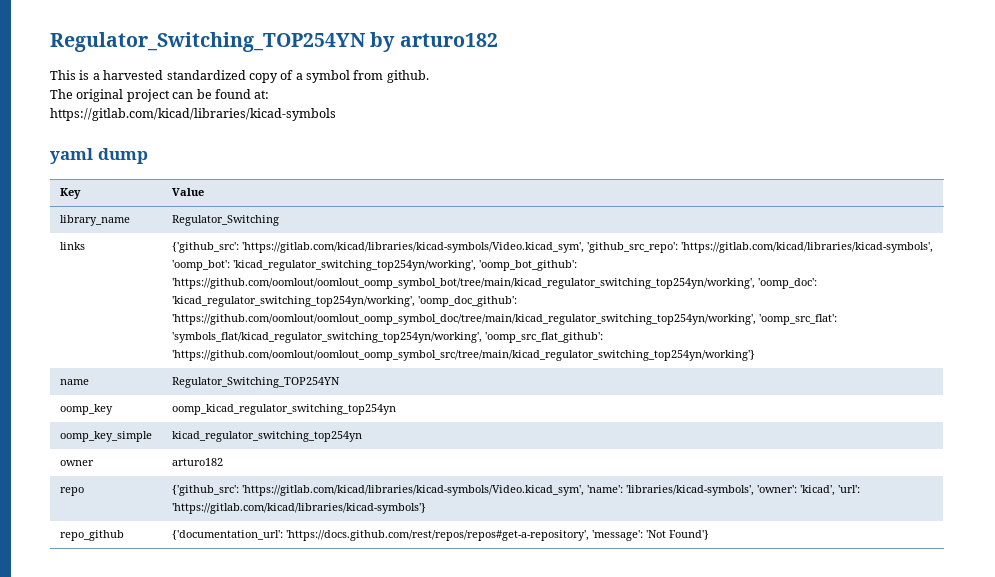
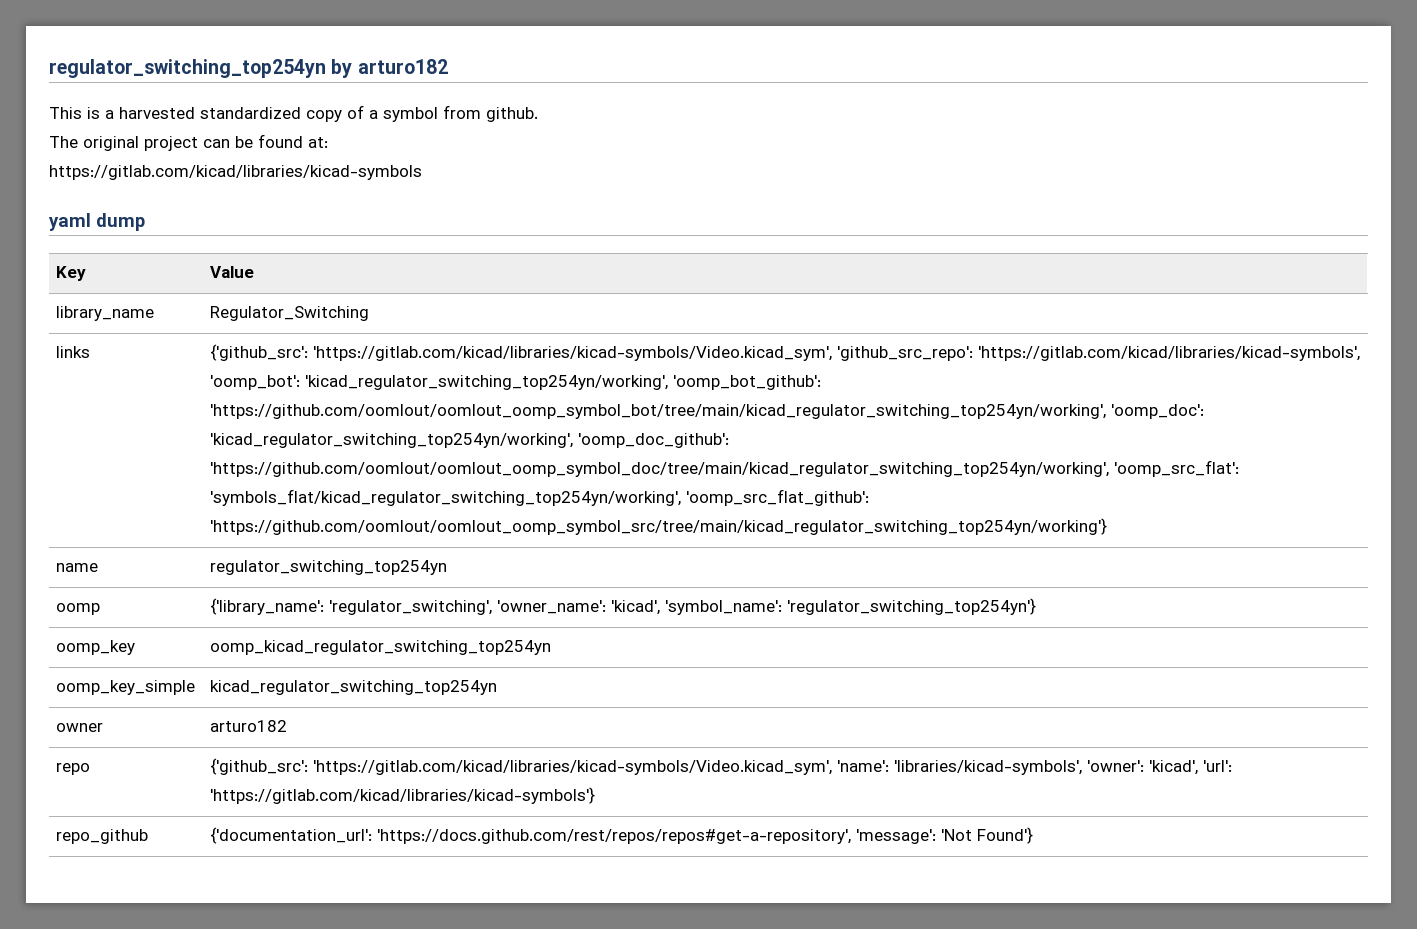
[50,32,366,52] Regulator_Switching_TOP254YN -> [49,59,326,78] regulator_switching_top254yn
[171,377,340,388] Regulator_Switching_TOP254YN -> [210,560,448,575] [56,603,101,615] [210,598,1037,615] regulator_switching_top254yn // oomp | {'library_name': 'regulator_switching', 'owner_name': 'kicad', 'symbol_name': 'regulator_switching_top254yn'}

